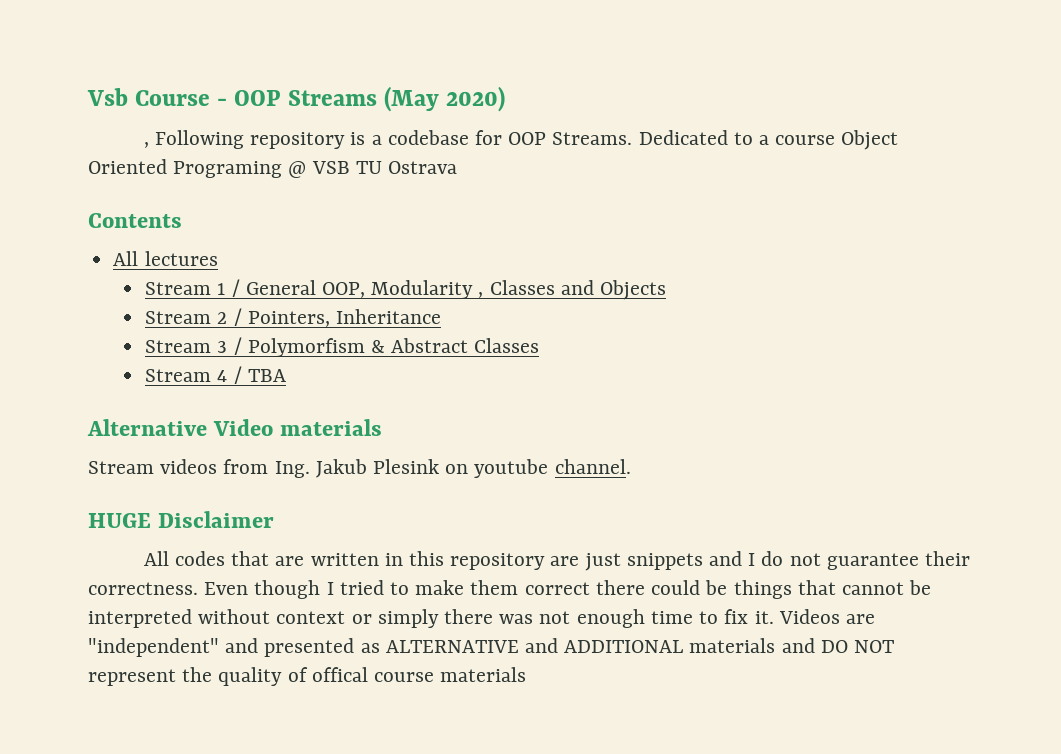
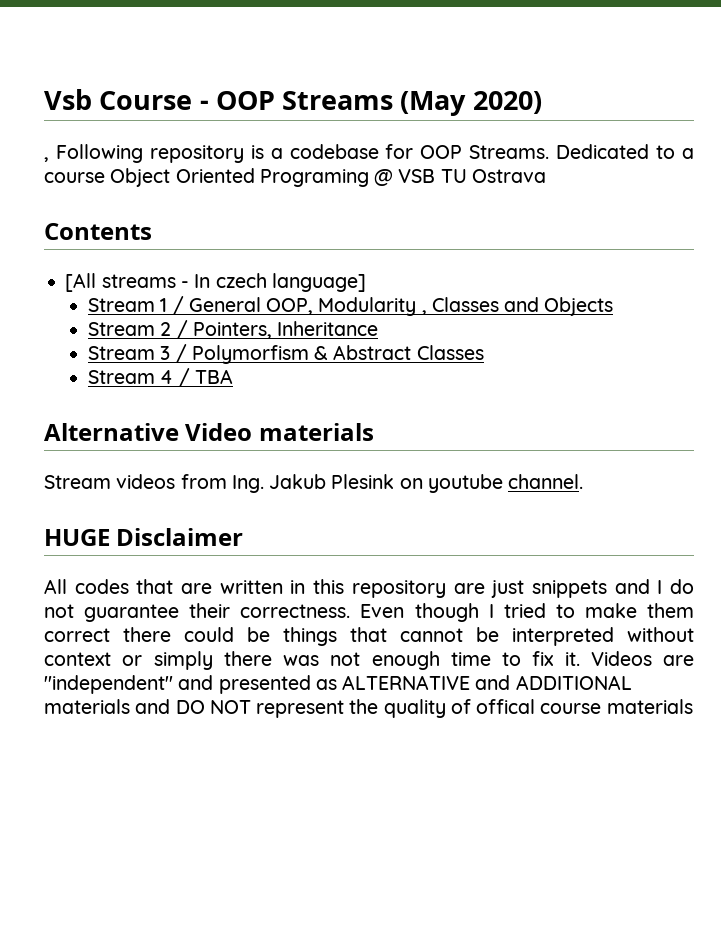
[113,251,218,266] All lectures -> [65,273,366,292] [All streams - In czech language]

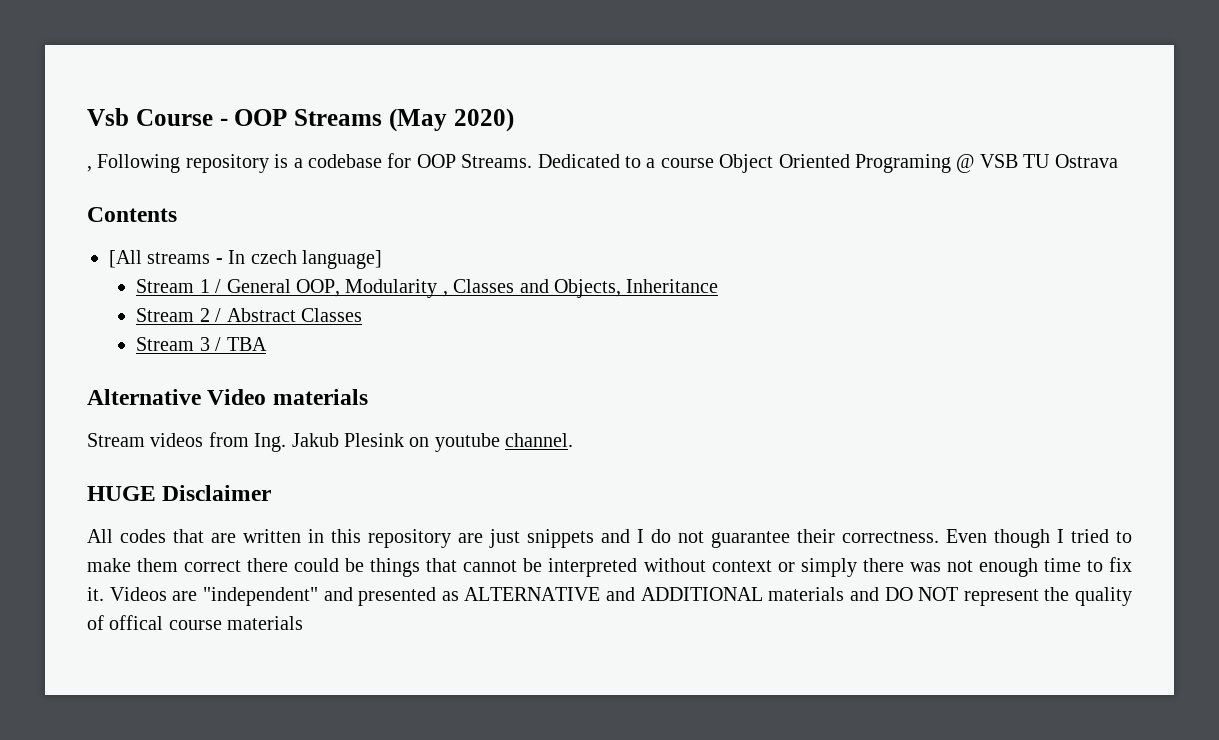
[544,297,614,316] Objects -> [554,279,719,298] Objects, Inheritance
[192,321,379,339] [88,344,329,364] Pointers, Inheritance // Stream 3 / Polymorfism & -> (222, 315) none
[160,370,174,384] 4 -> [199,337,210,351] 3

